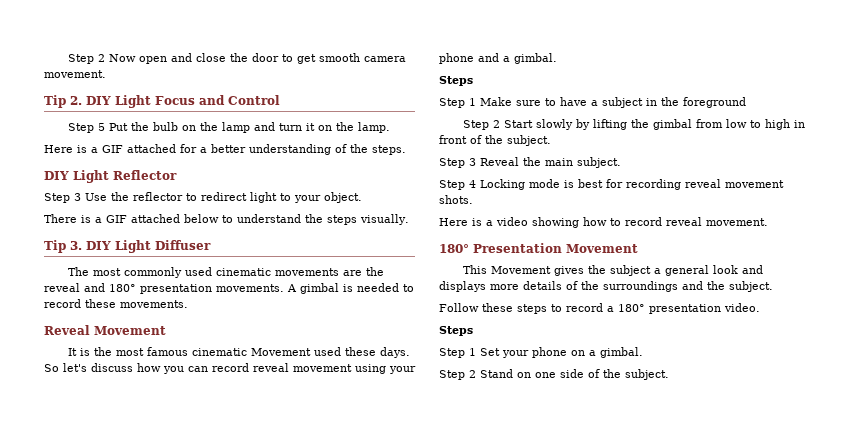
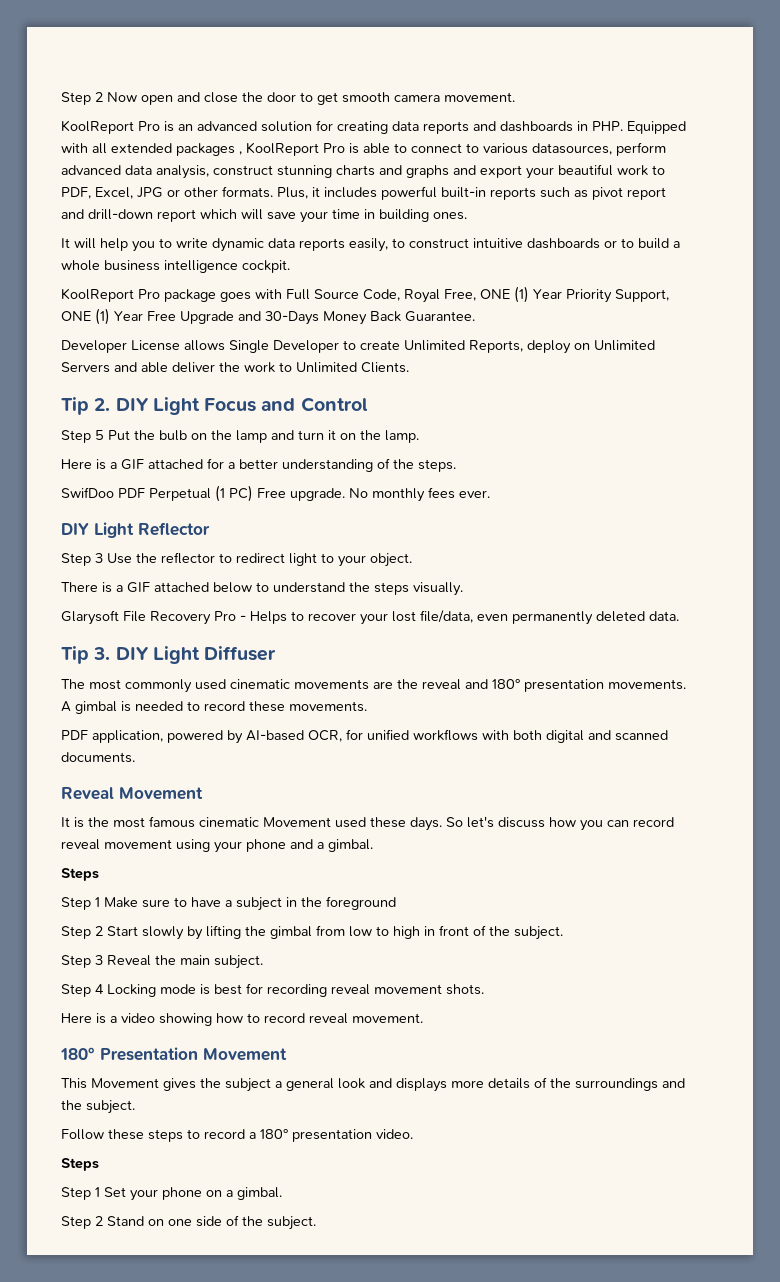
(106, 74) none -> [61,120,686,134] [61,142,666,156] [61,164,665,179] [61,186,666,200] [61,209,467,223] [61,238,680,252] [61,260,290,273] [61,286,669,303] [61,308,475,325] [61,340,655,354] [61,362,409,373] // KoolReport Pro is an advanced solution for creating data reports and dashboards in PHP. Equipped with all extended packages , KoolReport Pro is able to connect to various datasources, perform advanced data analysis, construct stunning charts and graphs and export your beautiful work to PDF, Excel, JPG or other formats. Plus, it includes powerful built-in reports such as pivot report and drill-down report which will save your time in building ones. // It will help you to write dynamic data reports easily, to construct intuitive dashboards or to build a whole business intelligence cockpit. // KoolReport Pro package goes with Full Source Code, Royal Free, ONE (1) Year Priority Support, ONE (1) Year Free Upgrade and 30-Days Money Back Guarantee. // Developer License allows Single Developer to create Unlimited Reports, deploy on Unlimited Servers and able deliver the work to Unlimited Clients.
(406, 150) none -> [61,485,490,502] // SwifDoo PDF Perpetual (1 PC) Free upgrade. No monthly fees ever.
(409, 219) none -> [61,610,679,625] // Glarysoft File Recovery Pro - Helps to recover your lost file/data, even permanently deleted data.
(188, 304) none -> [61,729,668,744] [61,752,135,763] // PDF application, powered by AI-based OCR, for unified workflows with both digital and scanned documents.

